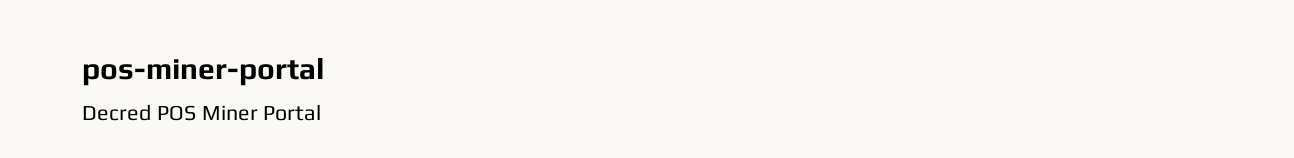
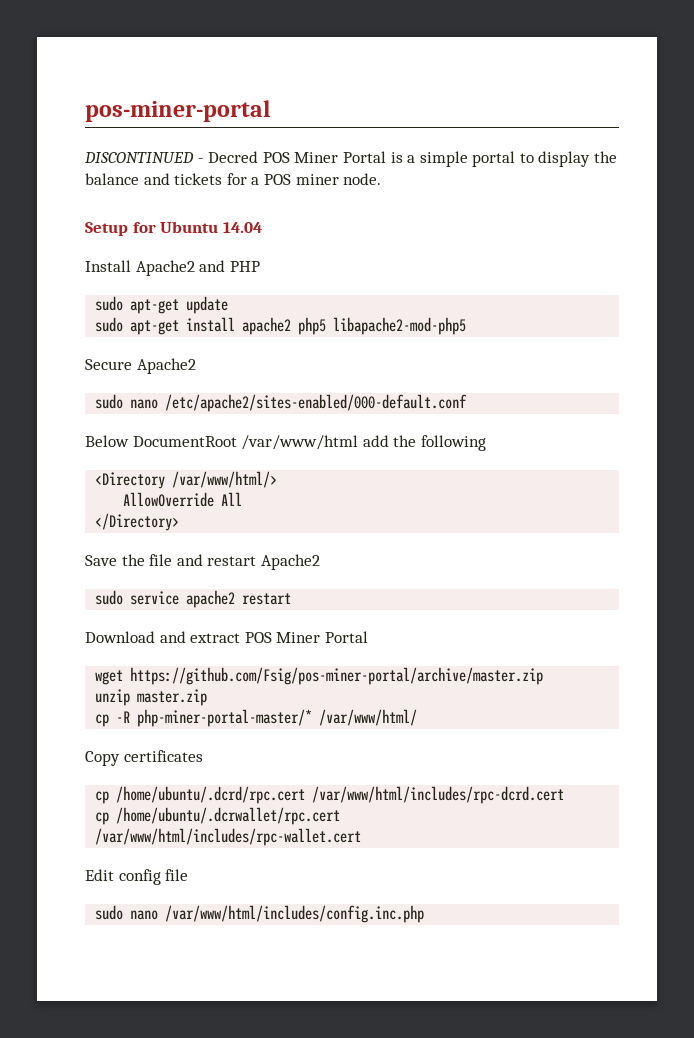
(324, 72) none -> [84,152,204,163] DISCONTINUED -
(322, 112) none -> [390,151,618,167] [85,173,382,185] [85,221,262,236] [85,260,260,276] [95,296,229,314] [95,317,467,335] [85,358,196,374] [95,394,468,412] [85,435,486,451] [95,471,278,489] [123,492,243,507] [95,513,180,531] [85,554,320,570] [95,590,292,608] [85,631,368,643] [95,667,544,685] [95,689,208,706] [95,709,418,727] [85,750,203,766] [95,786,565,804] [95,807,341,825] [95,828,362,846] [85,869,189,885] [95,905,425,923] is a simple portal to display the balance and tickets for a POS miner node. // Setup for Ubuntu 14.04 // Install Apache2 and PHP // sudo apt-get update // sudo apt-get install apache2 php5 libapache2-mod-php5 // Secure Apache2 // sudo nano /etc/apache2/sites-enabled/000-default.conf // Below DocumentRoot /var/www/html add the following // <Directory /var/www/html/> // AllowOverride All // </Directory> // Save the file and restart Apache2 // sudo service apache2 restart // Download and extract POS Miner Portal // wget https://github.com/Fsig/pos-miner-portal/archive/master.zip // unzip master.zip // cp -R php-miner-portal-master/* /var/www/html/ // Copy certificates // cp /home/ubuntu/.dcrd/rpc.cert /var/www/html/includes/rpc-dcrd.cert // cp /home/ubuntu/.dcrwallet/rpc.cert /var/www/html/includes/rpc-wallet.cert // Edit config file // sudo nano /var/www/html/includes/config.inc.php

